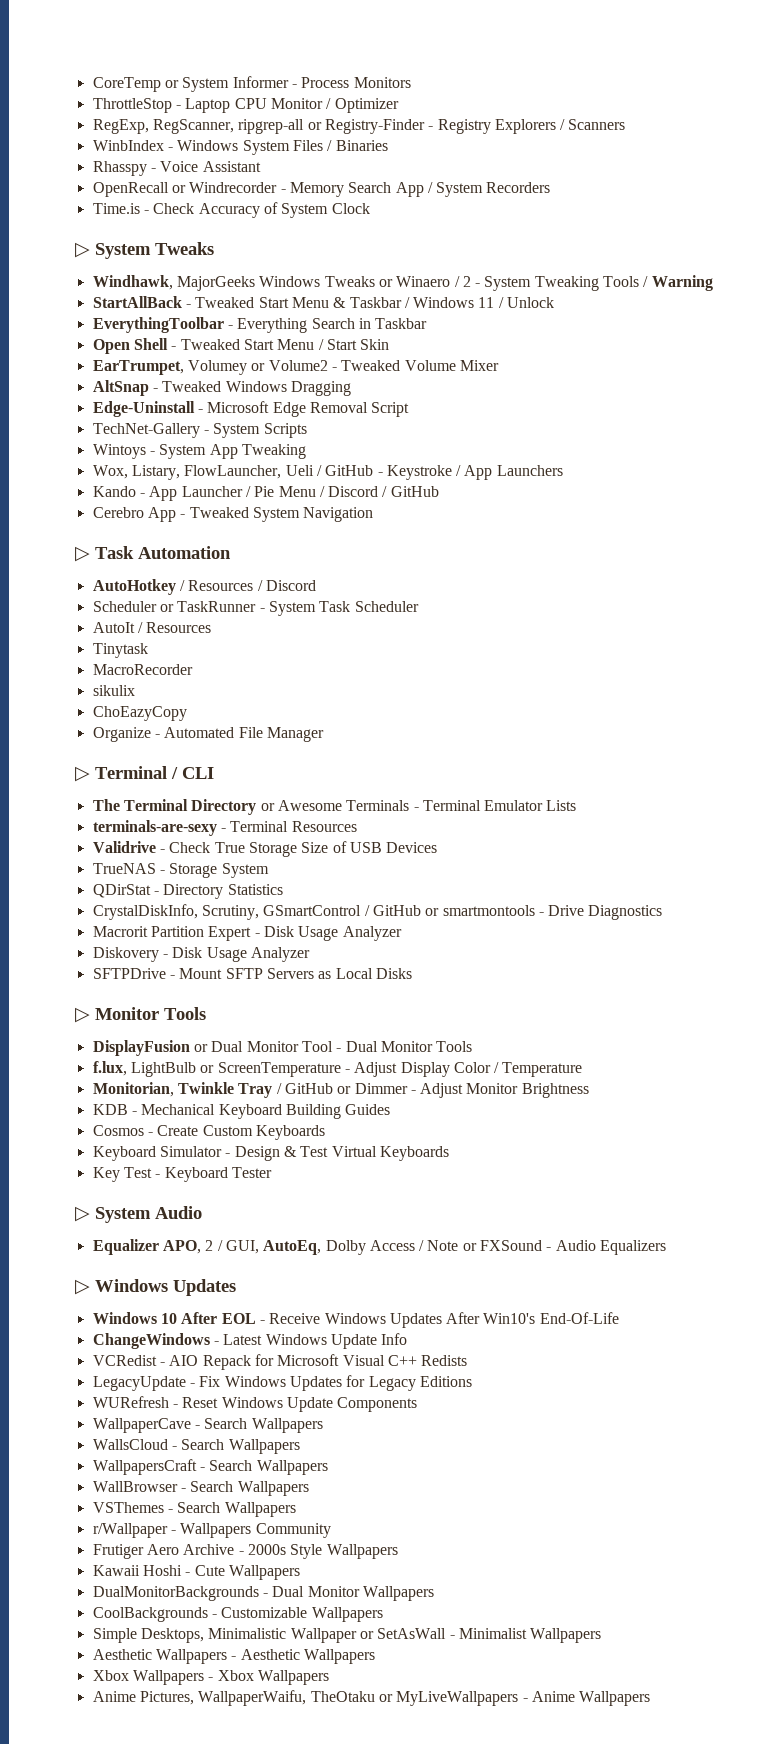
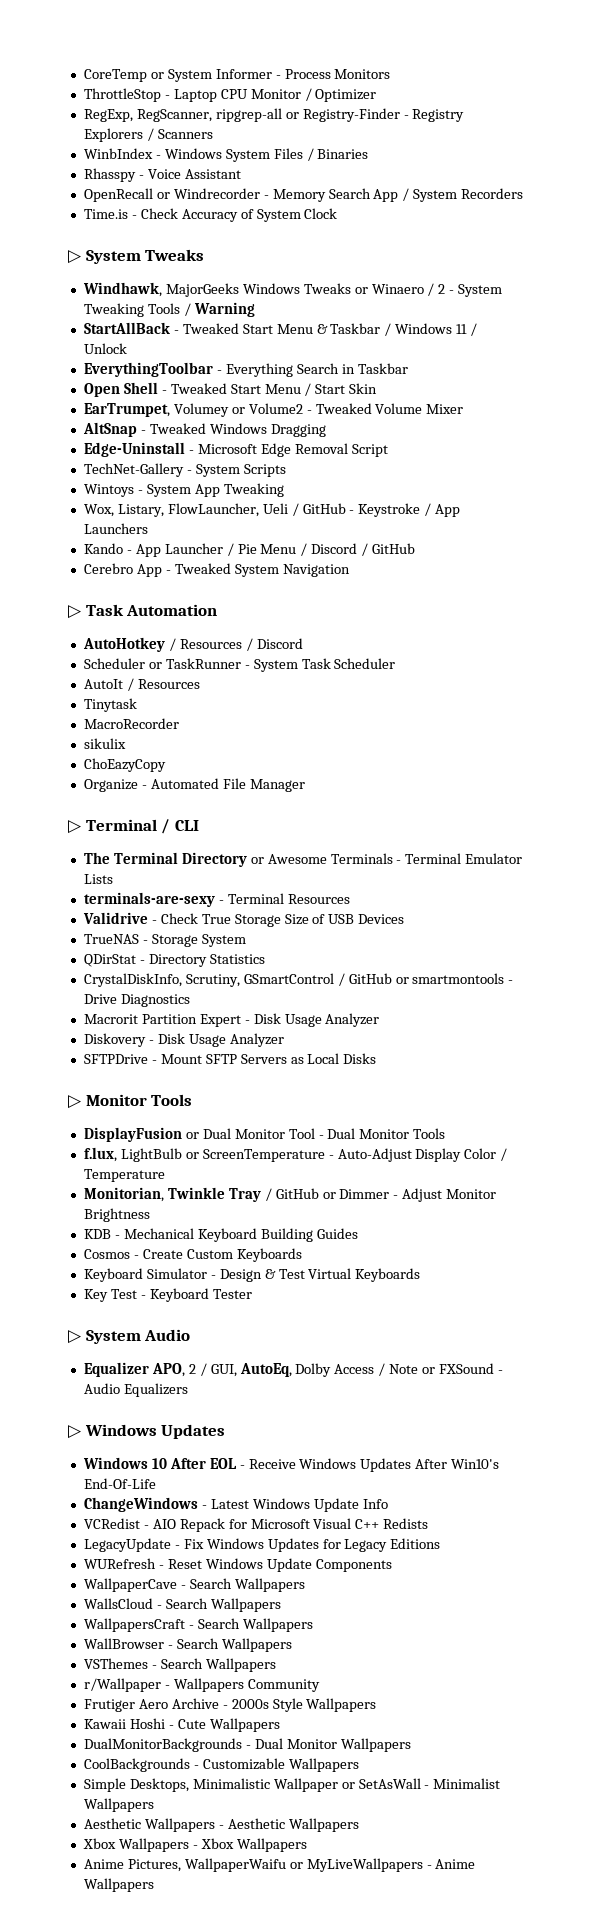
[354,1062,398,1077] Adjust -> [337,1148,412,1162] Auto-Adjust
[198,1690,375,1706] WallpaperWaifu, TheOtaku -> [184,1858,286,1872] WallpaperWaifu

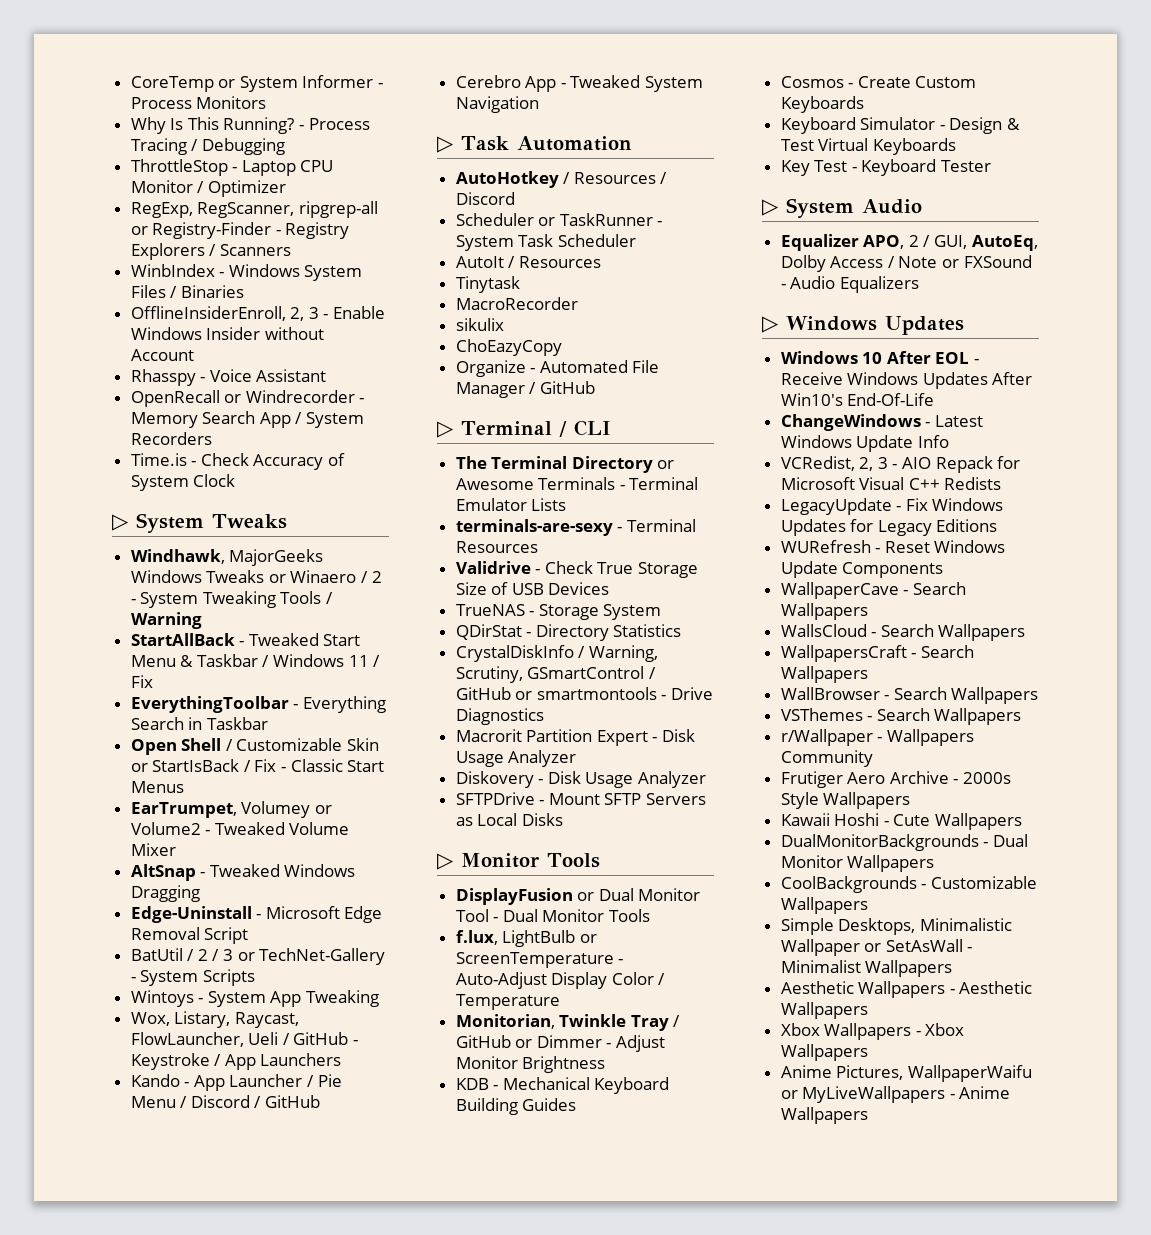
(391, 74) none -> [130,117,370,134] [130,138,285,155] // Why Is This Running? - Process Tracing / Debugging
(369, 154) none -> [130,306,386,321] [130,327,324,340] [130,349,194,361] // OfflineInsiderEnroll, 2, 3 - Enable Windows Insider without Account
[83,343,127,354] Unlock -> [130,675,153,688] Fix
[161,383,378,396] - Tweaked Start Menu / Start Skin -> [225,738,380,751] [130,759,385,772] [130,781,184,793] / Customizable Skin or StartIsBack / Fix - Classic Start Menus
(388, 450) none -> [130,948,255,961] BatUtil / 2 / 3 or
(164, 510) none -> [234,1012,299,1028] Raycast,
(305, 785) none -> [529,381,595,394] / GitHub
[83,973,182,987] CrystalDiskInfo, -> [455,645,658,662] CrystalDiskInfo / Warning,
[83,1518,140,1529] VCRedist -> [780,456,888,471] VCRedist, 2, 3

